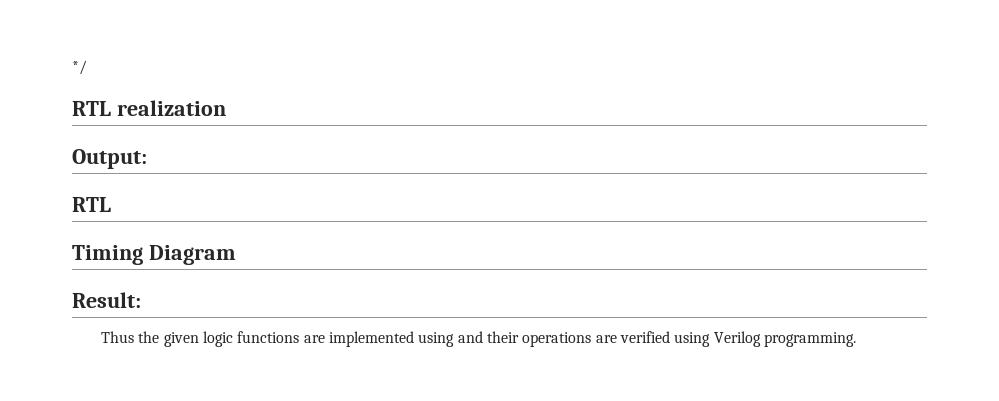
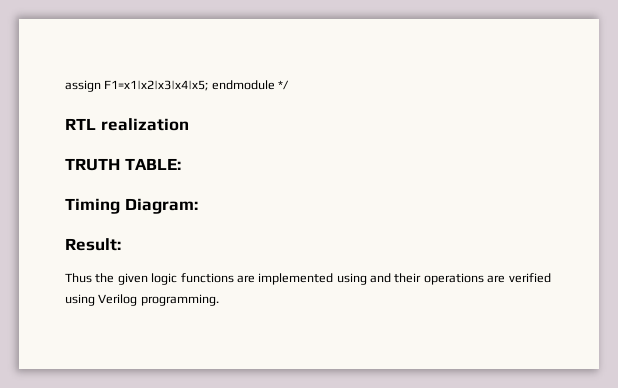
(72, 67) none -> [65,80,275,92] assign F1=x1|x2|x3|x4|x5; endmodule
[72,149,147,169] [72,197,111,212] Output: // RTL -> [65,158,181,171] TRUTH TABLE:
[148,245,236,265] Diagram -> [124,198,198,214] Diagram:

